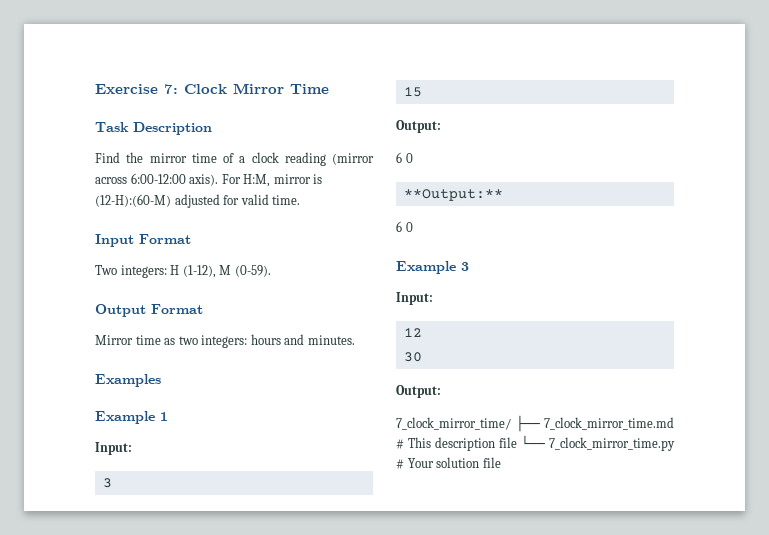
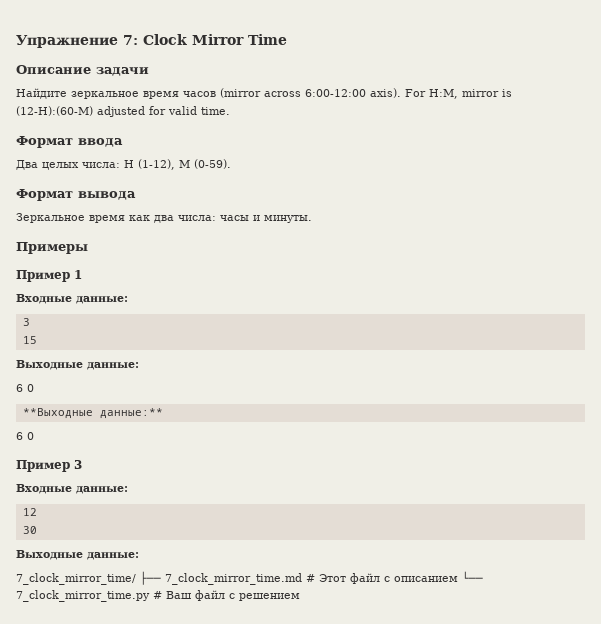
[95,84,158,94] Exercise -> [16,35,118,48] Упражнение
[95,122,212,135] [95,152,326,166] Task Description // Find the mirror time of a clock reading -> [16,65,149,76] [16,88,216,99] Описание задачи // Найдите зеркальное время часов
[95,234,191,247] [95,265,167,278] Input Format // Two integers: -> [16,136,123,148] [16,160,120,170] Формат ввода // Два целых числа:
[95,304,203,317] [95,334,355,348] [95,374,161,387] [95,411,155,424] Output Format // Mirror time as two integers: hours and minutes. // Examples // Example -> [16,189,136,201] [16,213,312,223] [16,242,88,254] [16,270,70,282] Формат вывода // Зеркальное время как два числа: часы и минуты. // Примеры // Пример
[95,442,132,455] Input: -> [16,294,128,304] Входные данные:
[396,120,441,133] [396,152,413,163] [403,189,503,201] [396,221,413,232] [396,261,469,274] [396,292,433,305] Output: // 6 0 // **Output:** // 6 0 // Example 3 // Input: -> [16,360,139,370] [16,384,34,392] [22,408,163,419] [16,432,34,440] [16,460,82,472] [16,484,128,494] Выходные данные: // 6 0 // **Выходные данные:** // 6 0 // Пример 3 // Входные данные:
[396,385,441,398] Output: -> [16,550,139,560] Выходные данные:
[408,435,675,451] [396,457,501,469] This description file └── 7_clock_mirror_time.py # Your solution file -> [319,571,483,584] [16,590,300,602] Этот файл с описанием └── 7_clock_mirror_time.py # Ваш файл с решением

